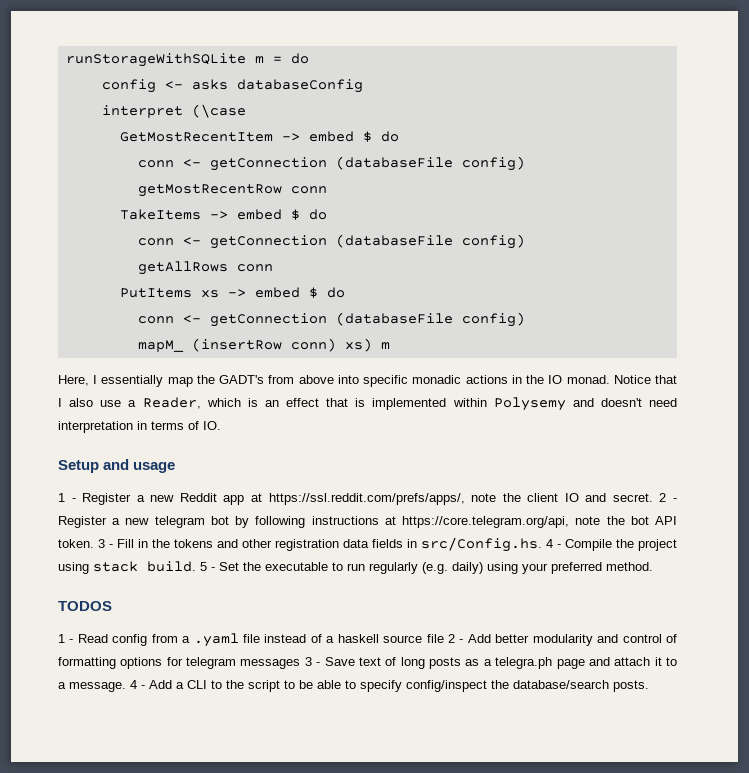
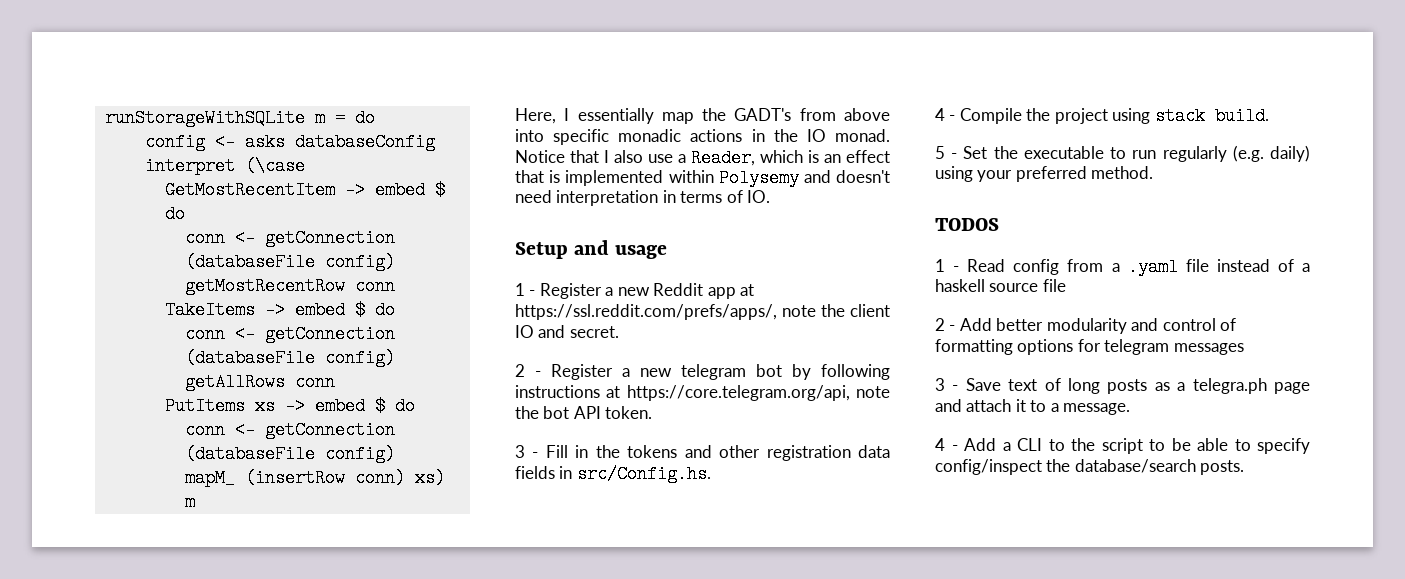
(653, 497) none -> (619, 332) //
(94, 543) none -> (653, 412) //
(542, 544) none -> (711, 474) //
(196, 566) none -> (1269, 116) //
(444, 638) none -> (1066, 285) //
(301, 664) none -> (1244, 349) //
(126, 687) none -> (1131, 409) //

